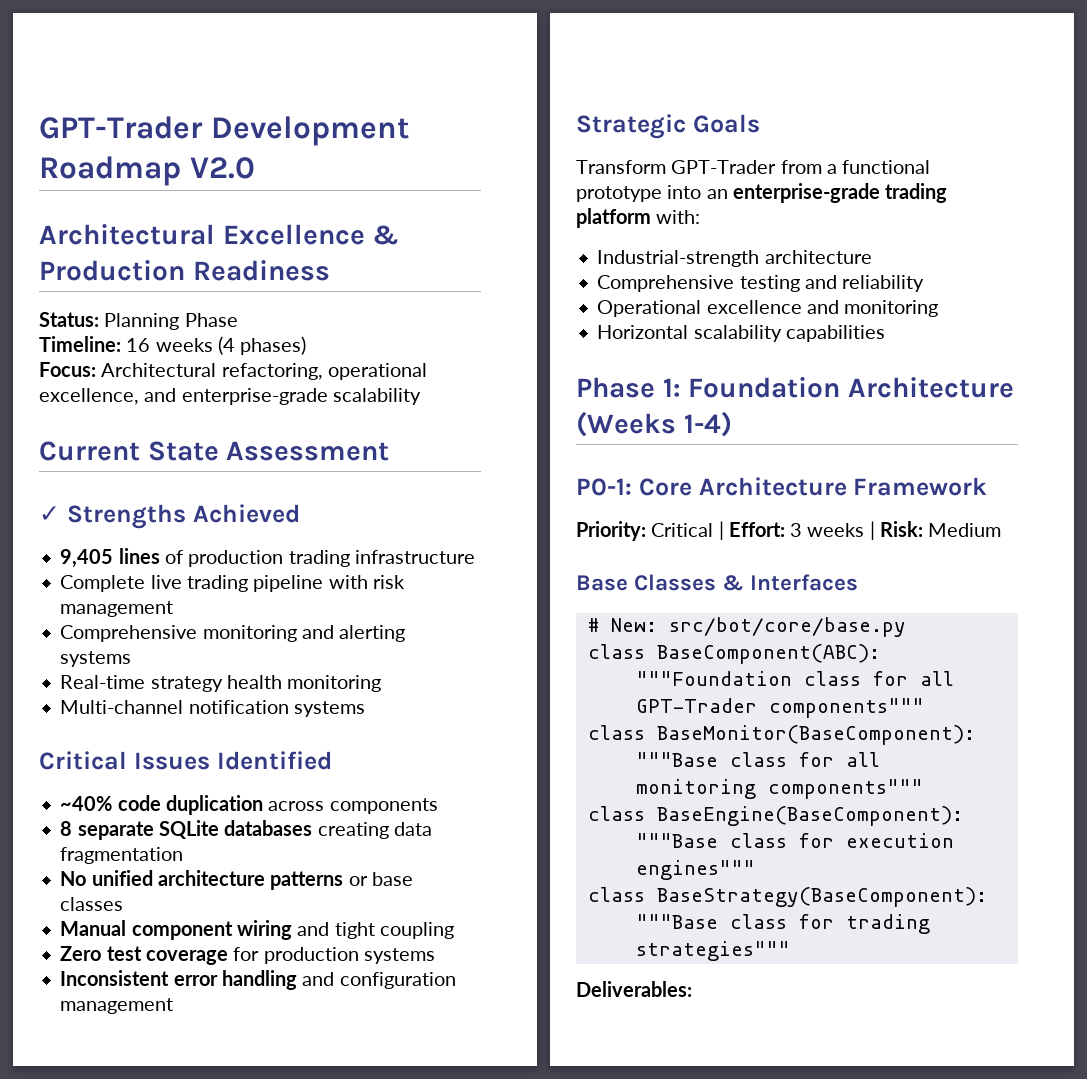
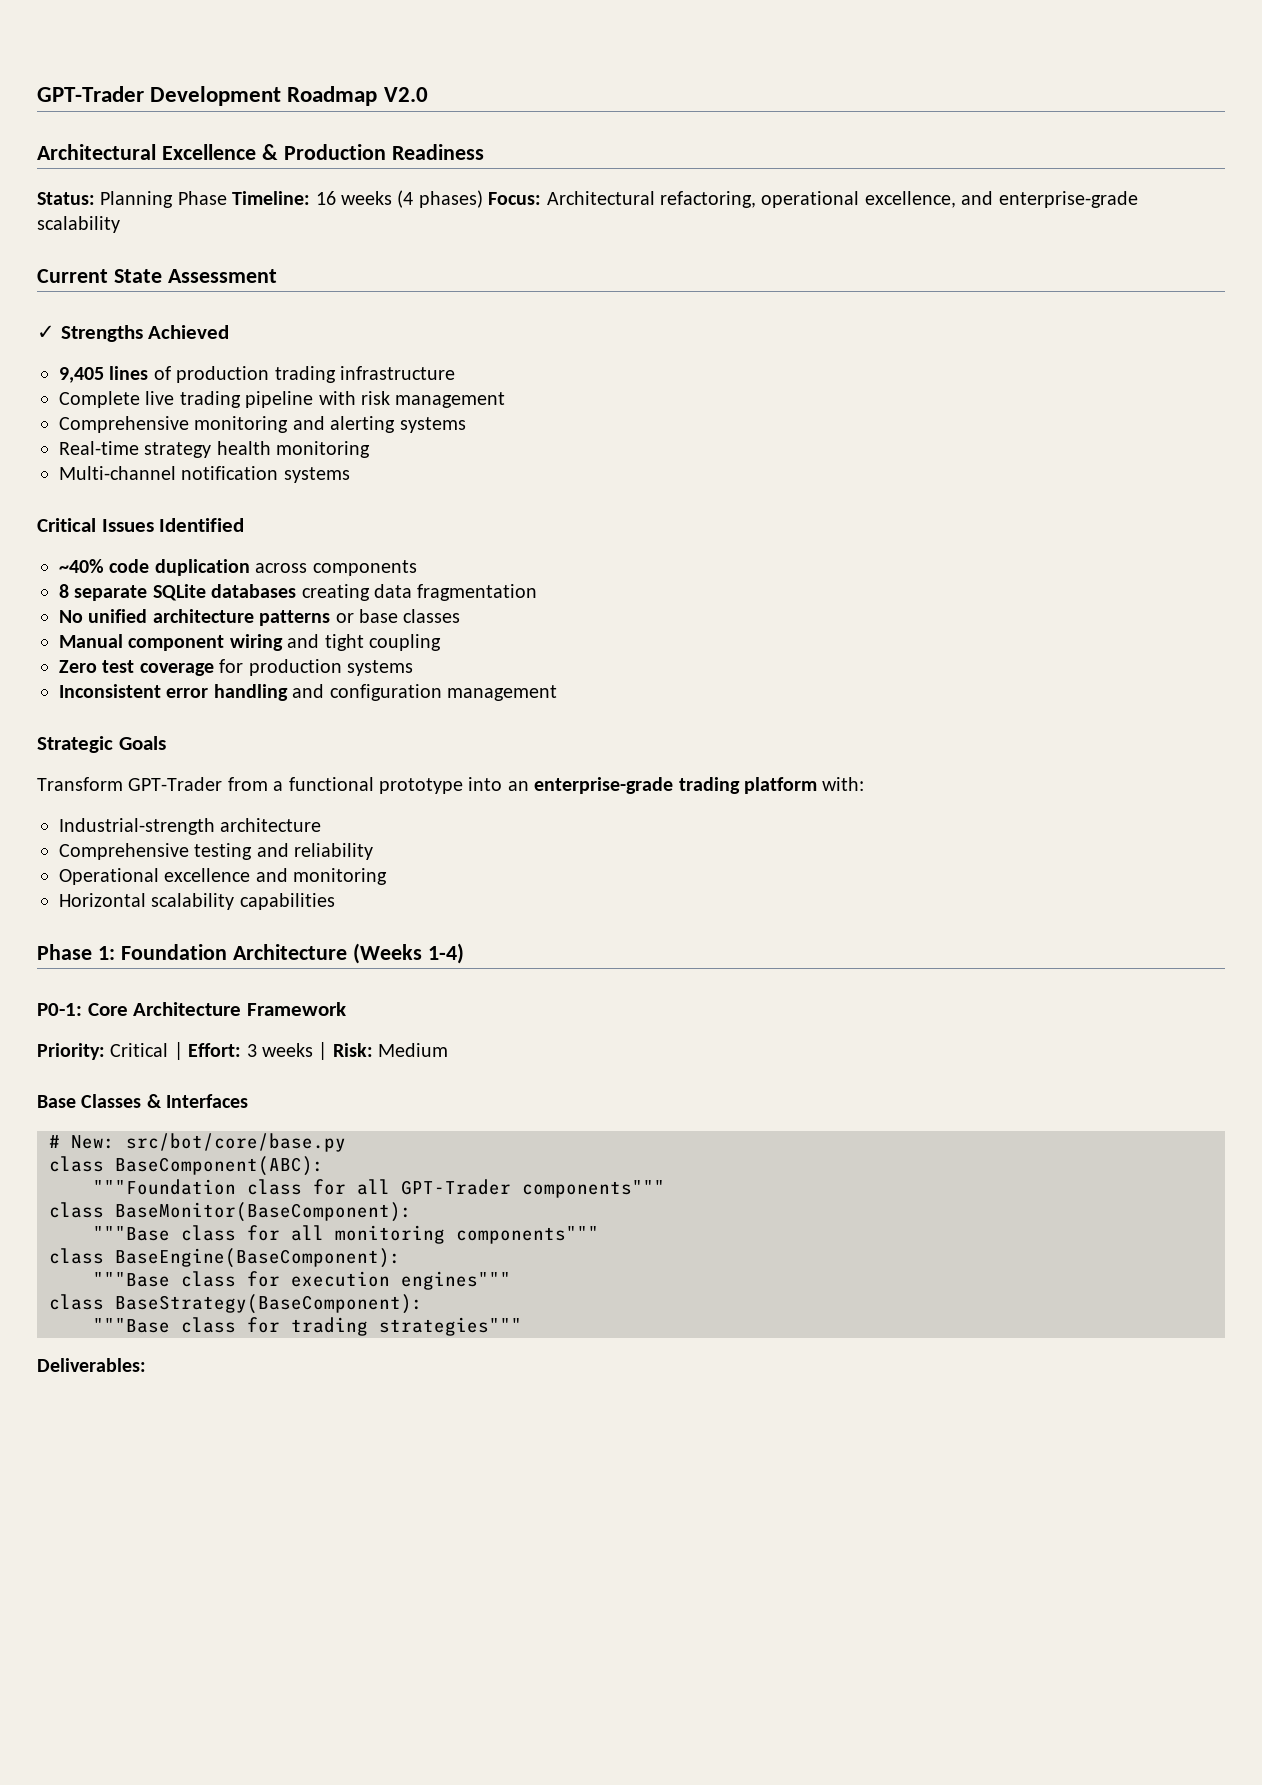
(238, 320) // -> (227, 198) none
(307, 345) // -> (483, 199) none

